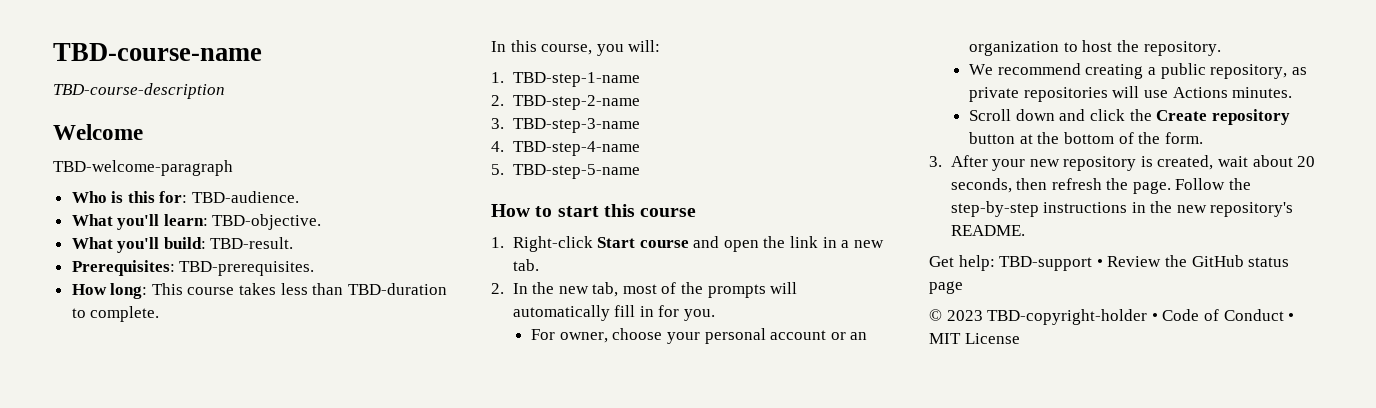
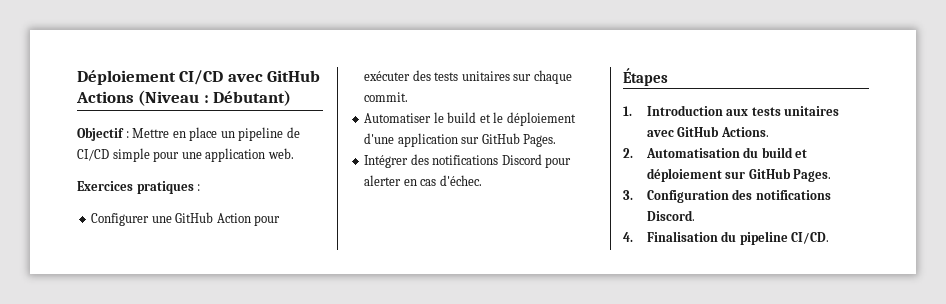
[53,43,262,61] [53,83,225,99] [53,124,143,140] [53,160,233,176] [71,191,300,203] [71,214,322,230] [71,237,294,253] [71,260,315,276] [71,283,447,299] [71,306,160,322] [491,40,661,56] [491,72,640,87] [491,95,640,110] [491,118,640,133] [491,141,640,156] [491,164,640,179] [491,204,697,217] [491,236,884,252] [512,259,539,271] [491,282,798,298] [512,305,715,321] [531,328,868,344] [969,40,1221,56] [969,63,1307,79] [969,86,1293,102] [969,109,1290,125] [969,132,1203,144] [929,155,1316,171] [950,178,1252,194] [950,201,1294,217] [950,225,1025,236] [929,255,1290,271] [929,281,963,294] [929,309,1295,325] [929,333,1020,344] TBD-course-name // TBD-course-description // Welcome // TBD-welcome-paragraph // Who is this for: TBD-audience. // What you'll learn: TBD-objective. // What you'll build: TBD-result. // Prerequisites: TBD-prerequisites. // How long: This course takes less than TBD-duration to complete. // In this course, you will: // 1. TBD-step-1-name // 2. TBD-step-2-name // 3. TBD-step-3-name // 4. TBD-step-4-name // 5. TBD-step-5-name // How to start this course // 1. Right-click Start course and open the link in a new tab. // 2. In the new tab, most of the prompts will automatically fill in for you. // For owner, choose your personal account or an organization to host the repository. // We recommend creating a public repository, as private repositories will use Actions minutes. // Scroll down and click the Create repository button at the bottom of the form. // 3. After your new repository is created, wait about 20 seconds, then refresh the page. Follow the step-by-step instructions in the new repository's README. // Get help: TBD-support • Review the GitHub status page // © 2023 TBD-copyright-holder • Code of Conduct • MIT License -> [77,70,321,85] [76,90,292,106] [77,127,300,141] [77,148,294,162] [77,181,201,194] [91,212,281,226] [364,70,572,84] [364,92,409,102] [364,112,576,126] [364,133,557,147] [364,154,572,168] [364,175,482,186] [623,68,668,86] [623,105,840,116] [646,126,769,137] [623,147,808,158] [646,168,832,182] [623,189,831,203] [646,210,695,221] [623,231,830,245] Déploiement CI/CD avec GitHub Actions (Niveau : Débutant) // Objectif : Mettre en place un pipeline de CI/CD simple pour une application web. // Exercices pratiques : // Configurer une GitHub Action pour exécuter des tests unitaires sur chaque commit. // Automatiser le build et le déploiement d'une application sur GitHub Pages. // Intégrer des notifications Discord pour alerter en cas d'échec. // Étapes // 1. Introduction aux tests unitaires avec GitHub Actions. // 2. Automatisation du build et déploiement sur GitHub Pages. // 3. Configuration des notifications Discord. // 4. Finalisation du pipeline CI/CD.

